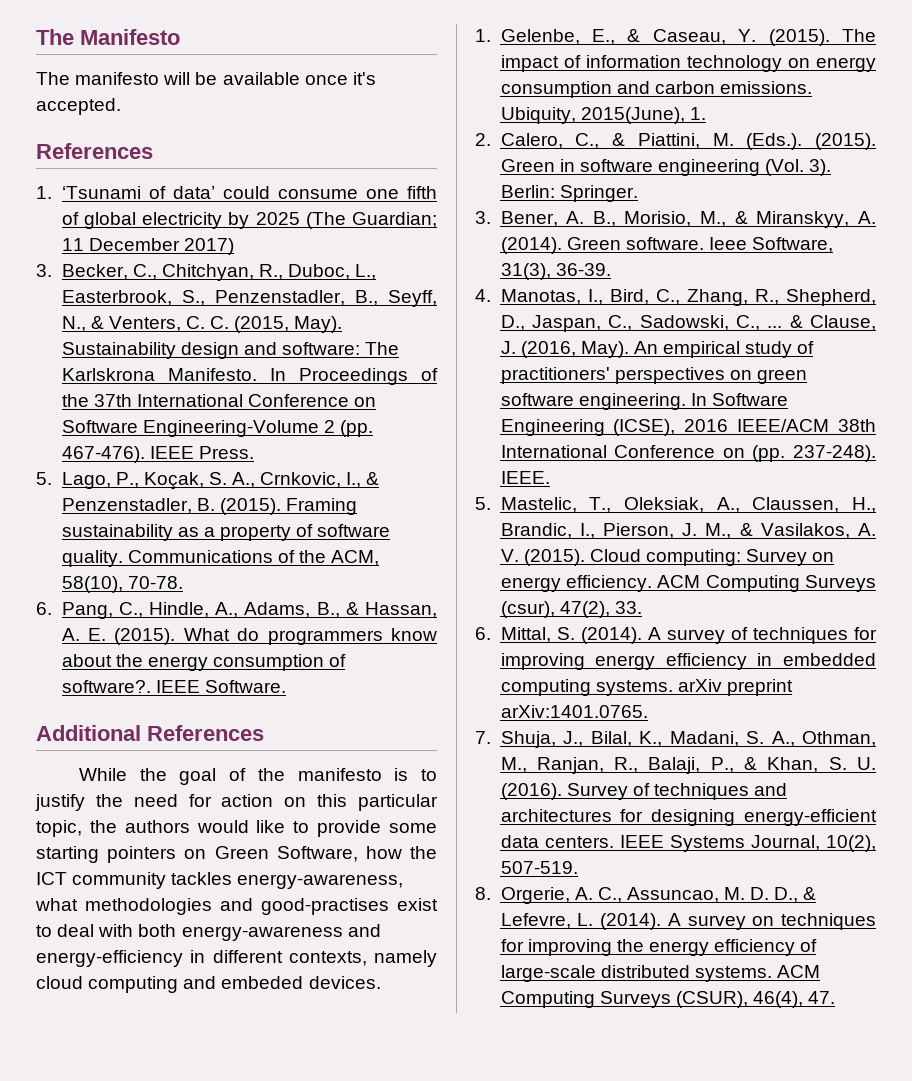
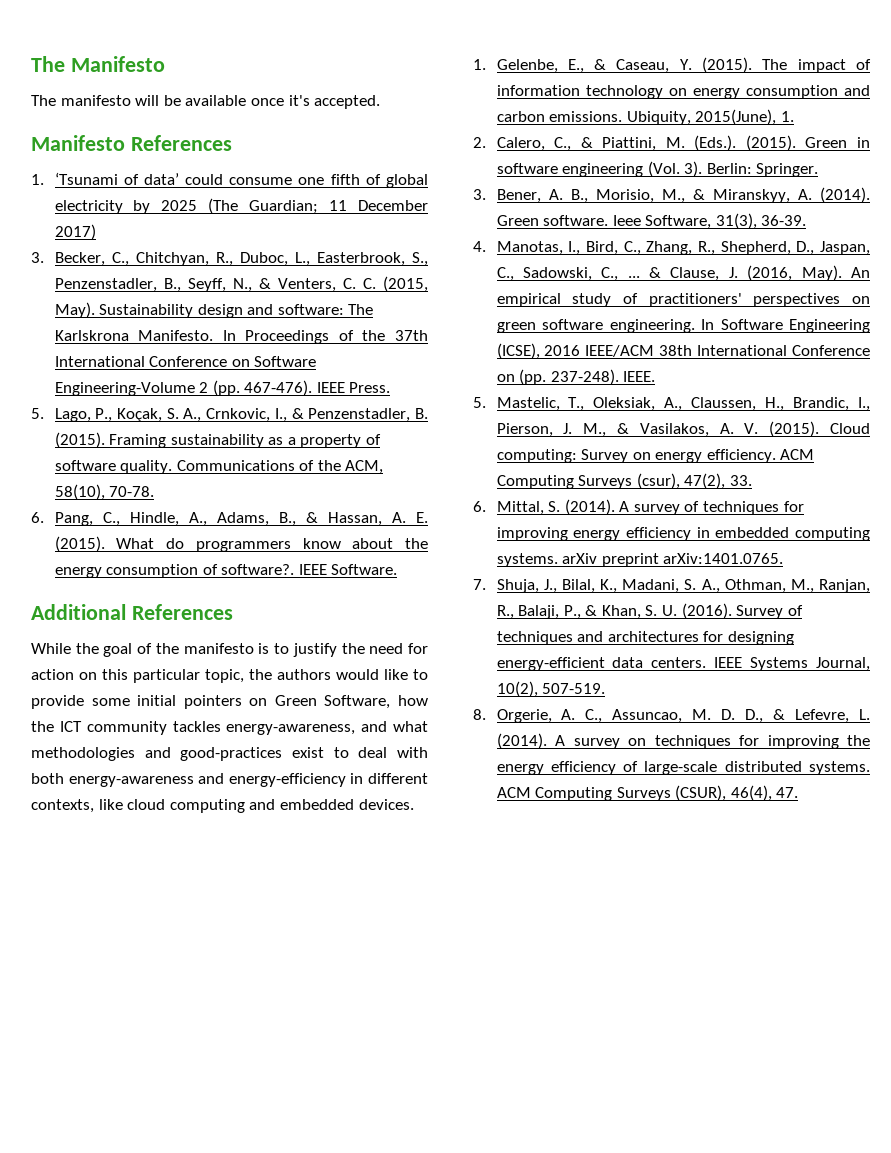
(121, 106) none -> [31,135,125,151] Manifesto
[36,846,99,863] starting -> [137,695,177,706] initial
(404, 881) none -> [361,721,388,732] and
[261,898,389,915] good-practises -> [180,747,283,761] good-practices
[374,950,437,967] namely -> [98,799,123,810] like
[221,976,304,989] embeded -> [279,799,354,810] embedded

